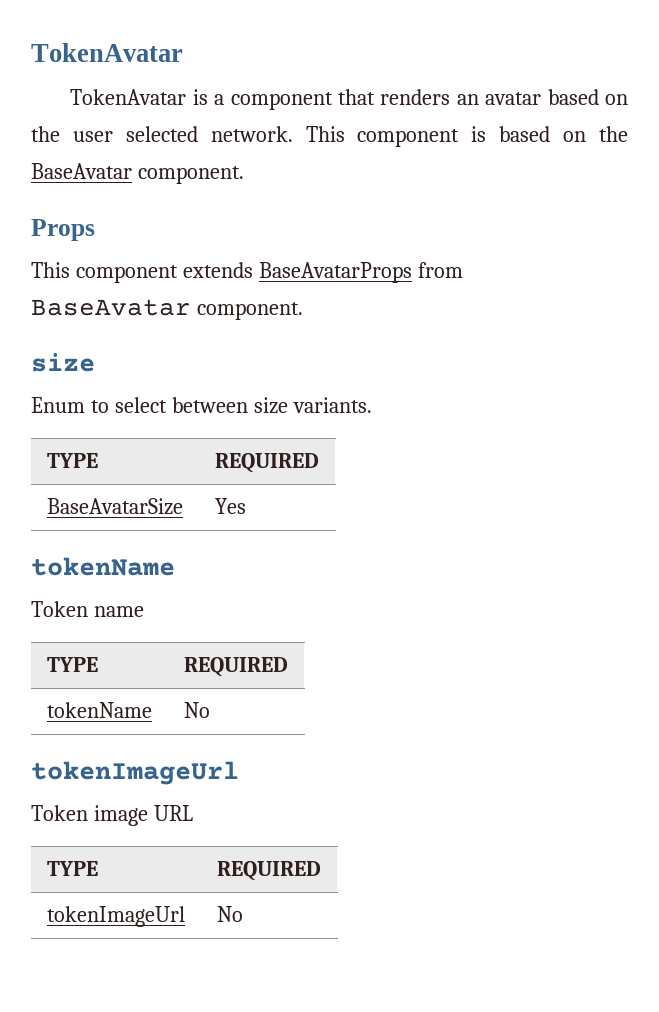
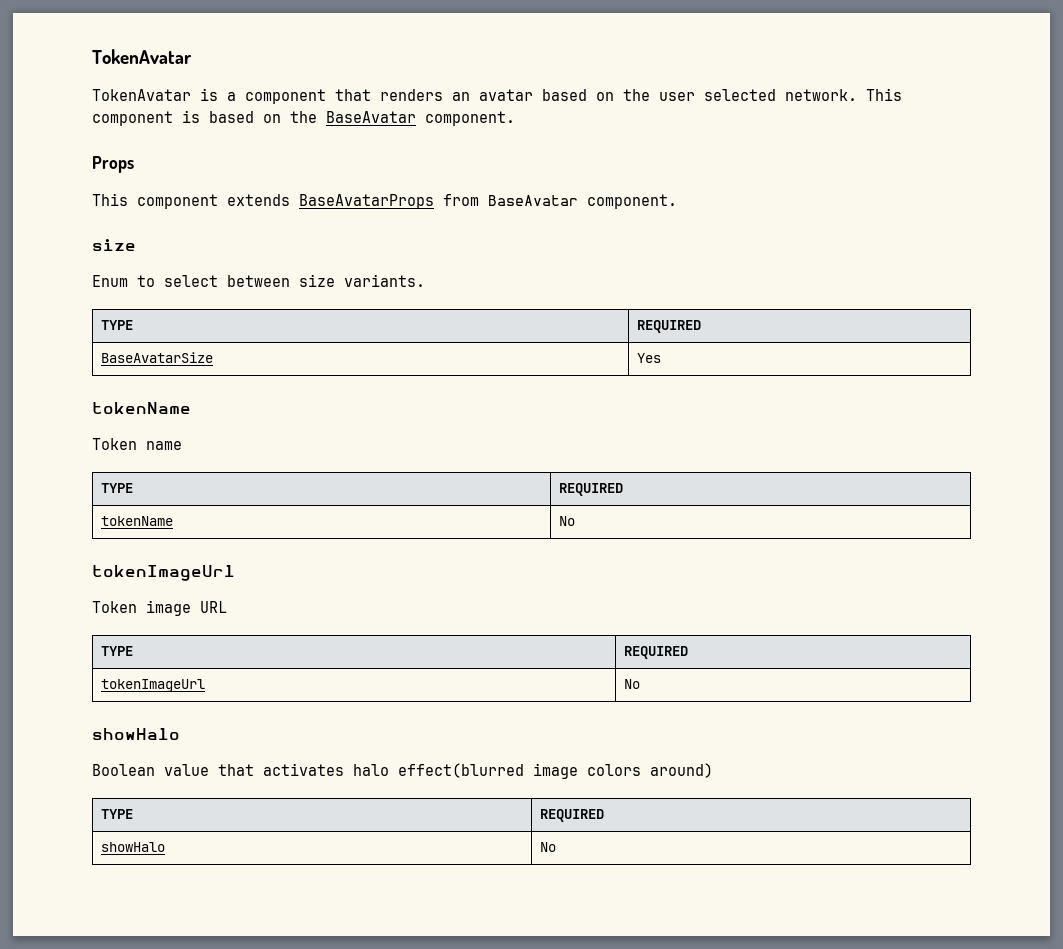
(243, 914) none -> [92,728,180,740] [92,763,713,779] [101,809,134,819] [540,809,605,822] [101,842,166,852] [540,842,557,852] // showHalo // Boolean value that activates halo effect(blurred image colors around) // TYPE | REQUIRED // showHalo | No

